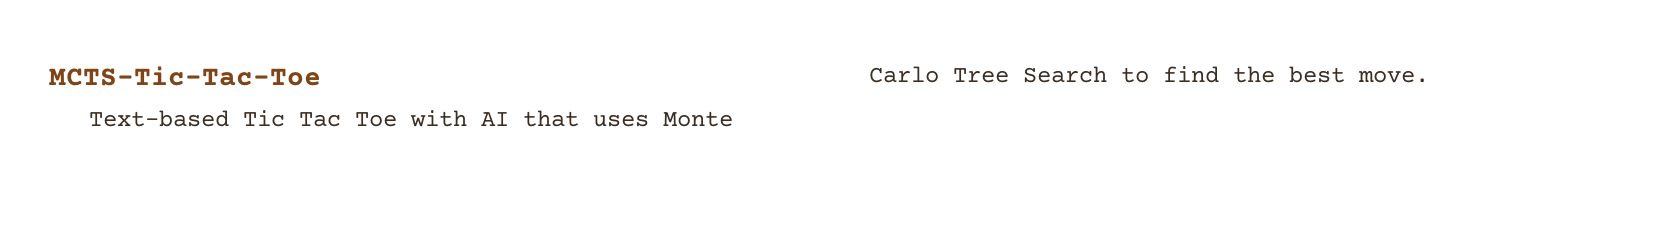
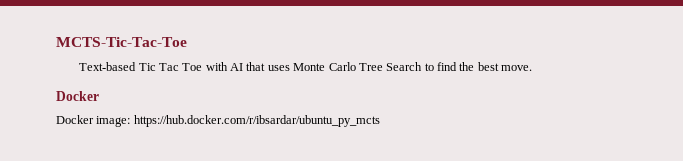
(1429, 76) none -> [56,91,99,101] [56,115,380,127] // Docker // Docker image: https://hub.docker.com/r/ibsardar/ubuntu_py_mcts

